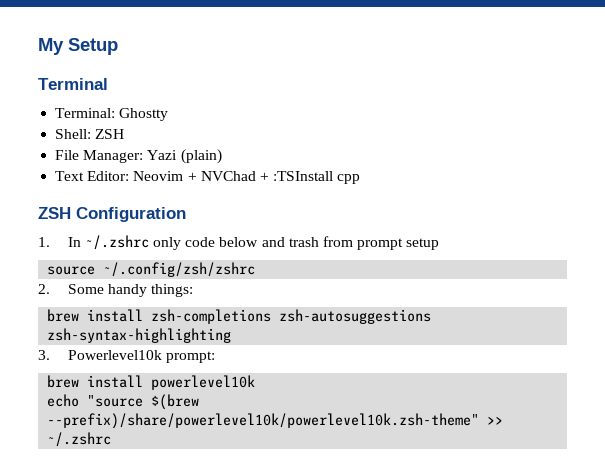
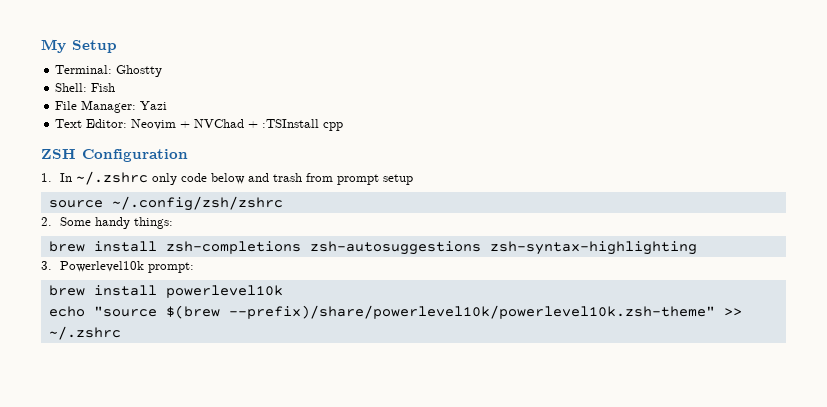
[38,78,108,90] // Terminal -> (117, 46) none
[95,129,125,139] ZSH -> [91,83,116,92] Fish
[180,149,222,164] (plain) -> (168, 105) none

